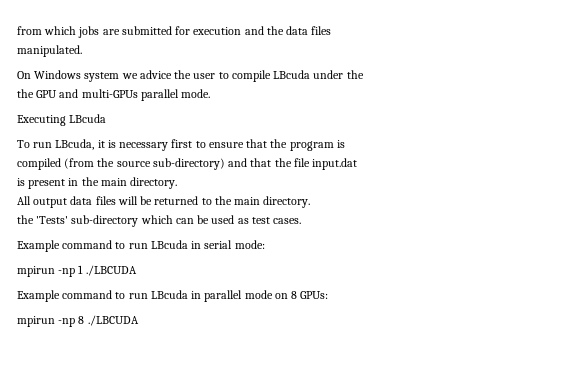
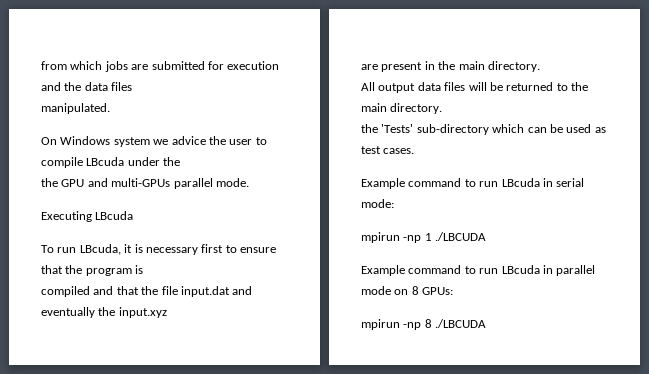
[64,158,225,170] (from the source sub-directory) -> (90, 291) none
[17,178,25,186] // is -> [232,286,253,295] [41,307,167,318] [361,64,378,70] and eventually the input.xyz // are

